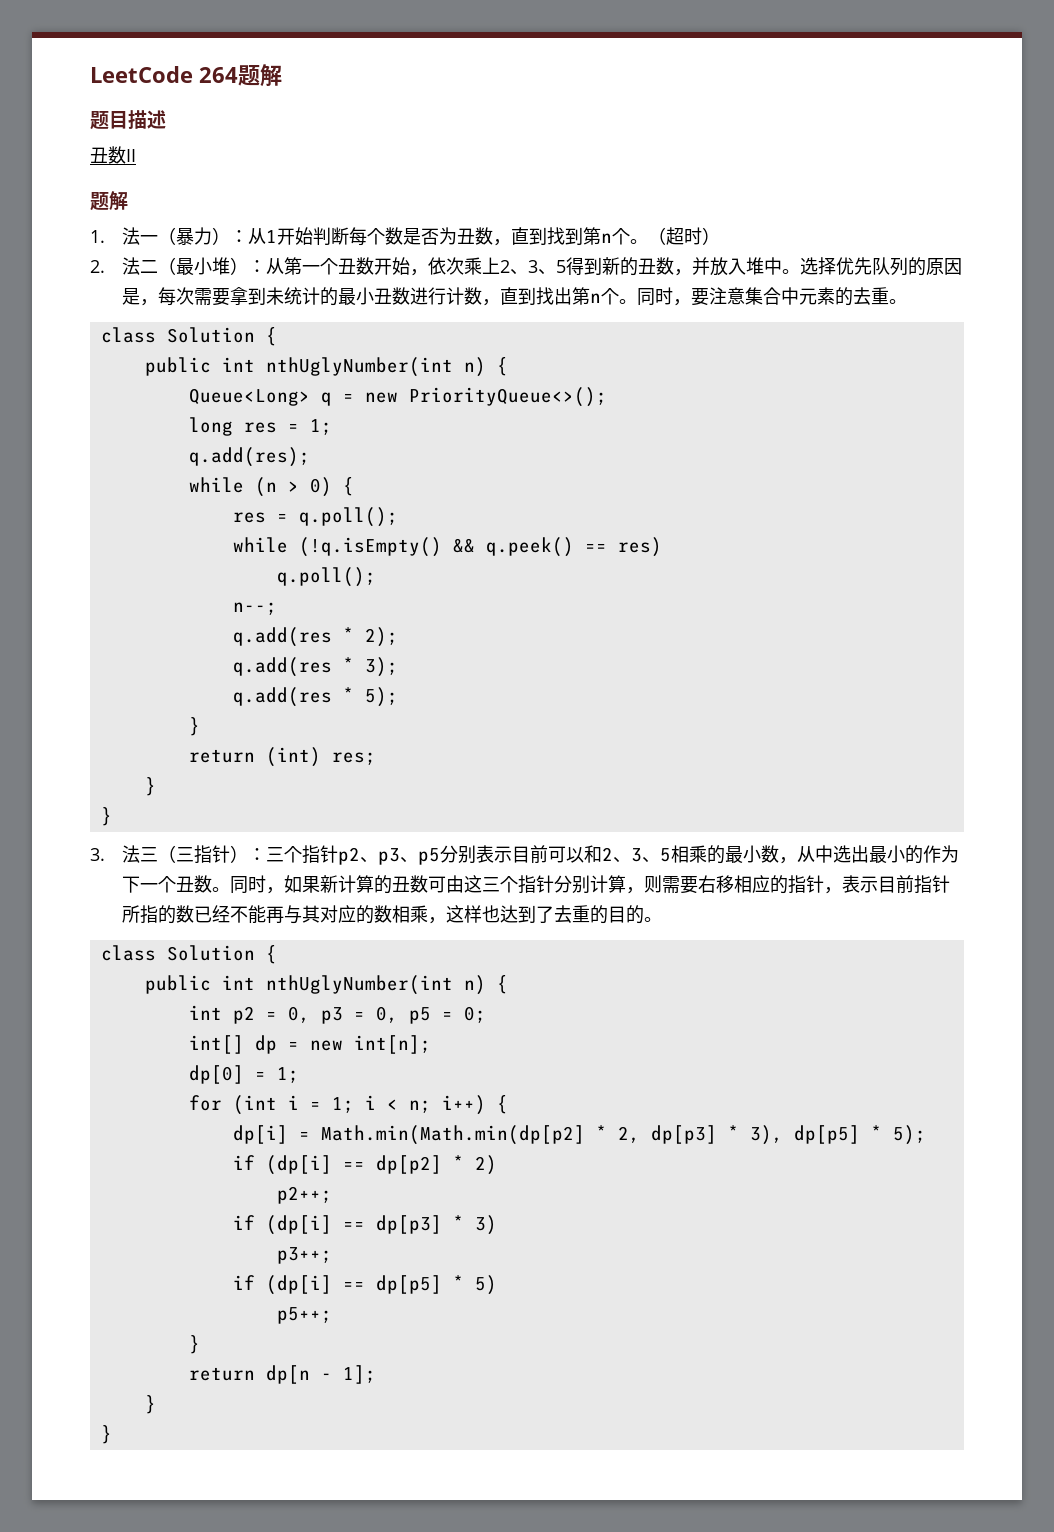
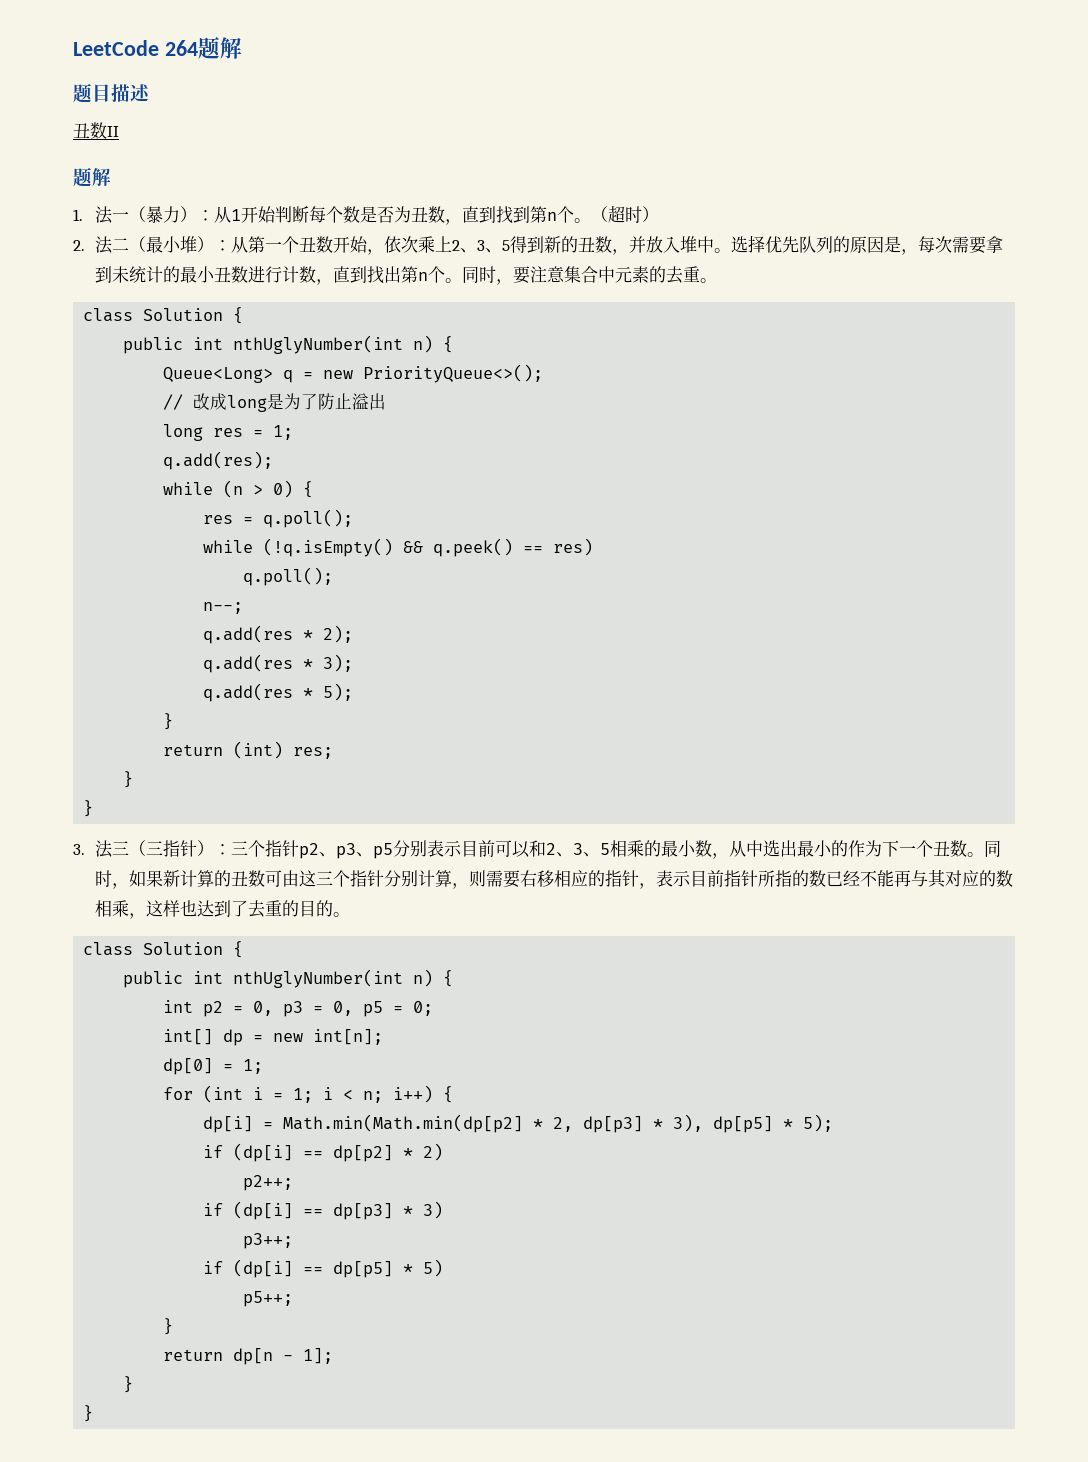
(607, 397) none -> [163,393,387,412] // // 改成long是为了防止溢出

